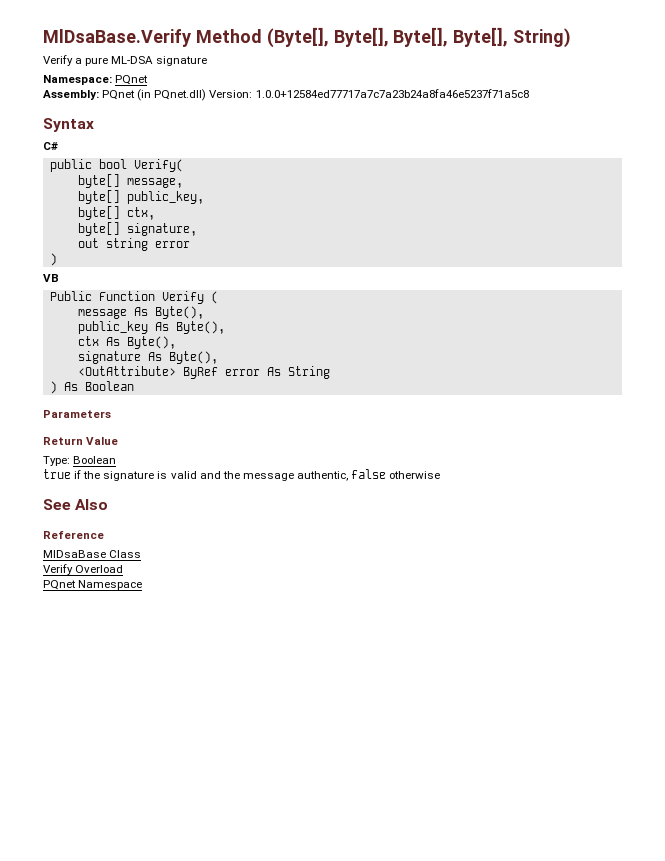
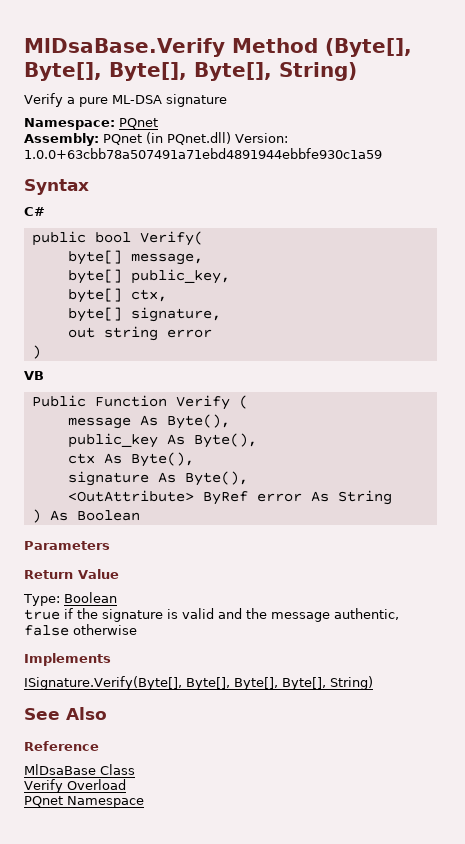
[255,89,529,98] 1.0.0+12584ed77717a7c7a23b24a8fa46e5237f71a5c8 -> [24,148,382,159] 1.0.0+63cbb78a507491a71ebd4891944ebbfe930c1a59
(441, 475) none -> [24,653,111,666] [24,676,373,690] // Implements // ISignature.Verify(Byte[], Byte[], Byte[], Byte[], String)

